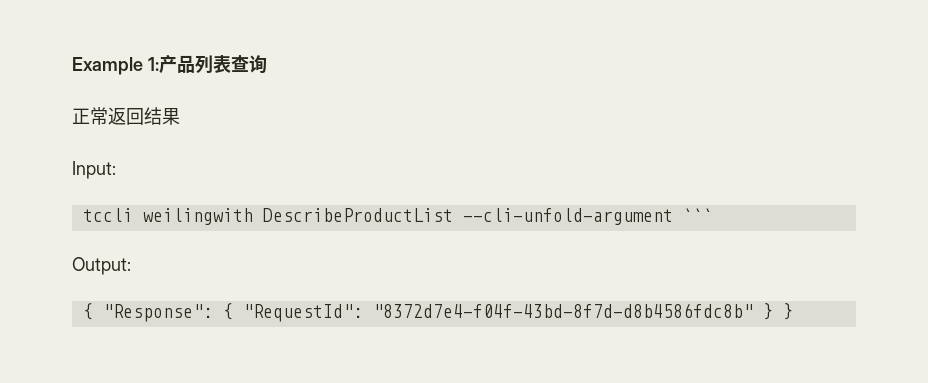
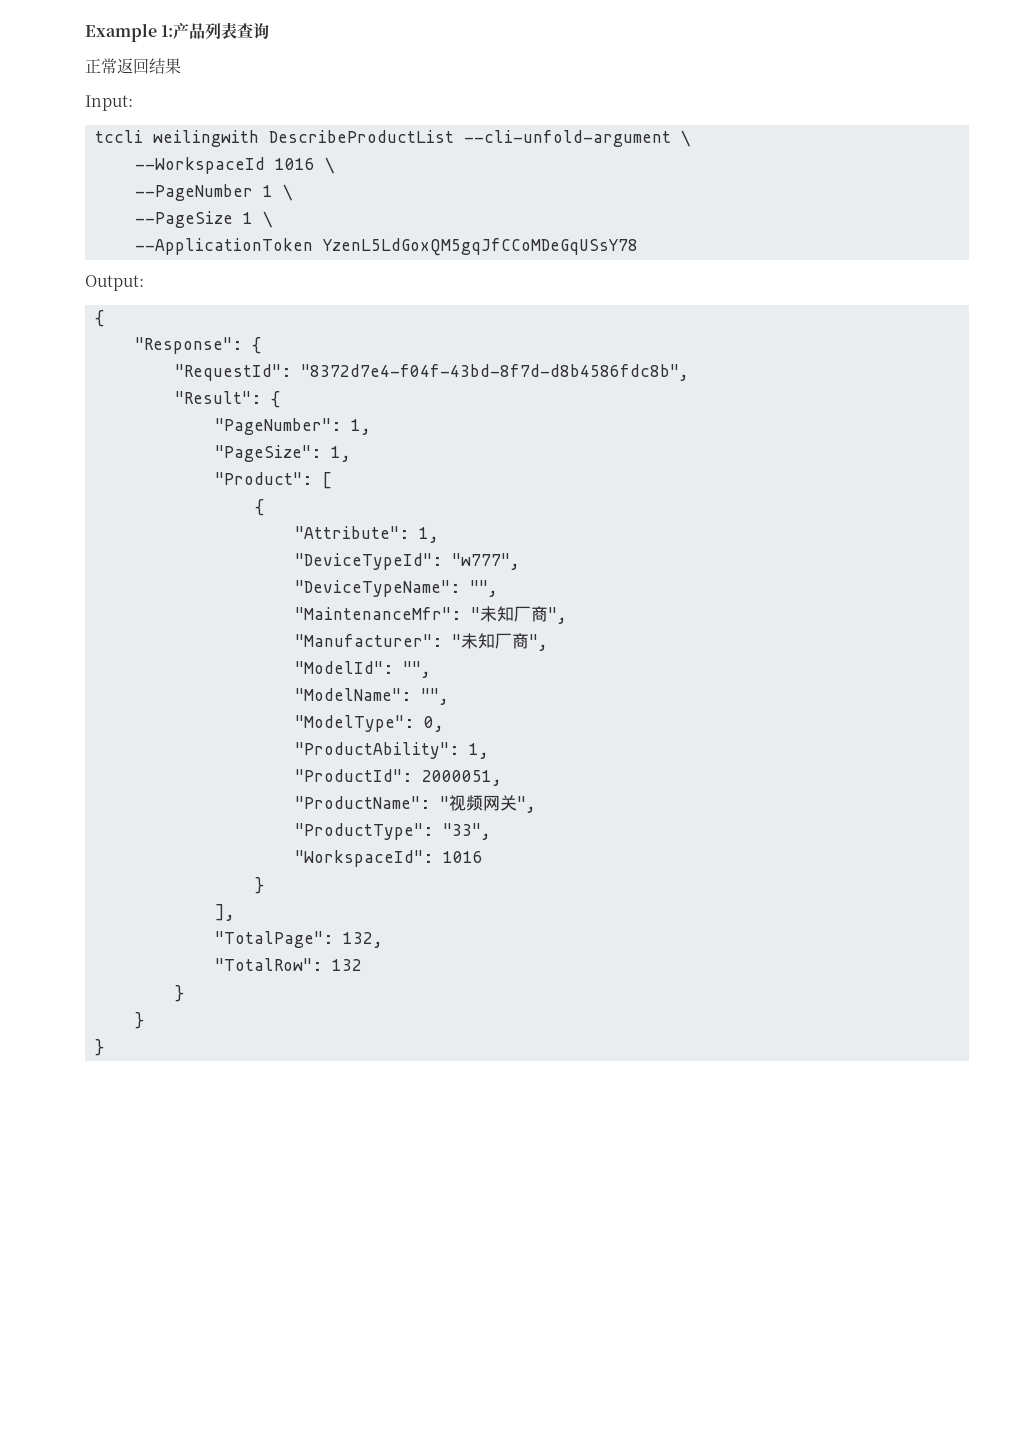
[682,208,713,222] ``` -> [680,130,691,147] [134,157,335,174] [134,184,293,201] [134,211,273,228] [134,238,638,256] \ // --WorkspaceId 1016 \ // --PageNumber 1 \ // --PageSize 1 \ // --ApplicationToken YzenL5LdGoxQM5gqJfCCoMDeGqUSsY78
(93, 311) none -> (104, 318) //
[242,303,793,322] "RequestId": "8372d7e4-f04f-43bd-8f7d-d8b4586fdc8b" } } -> [174,364,689,381] [174,391,280,408] [214,418,371,435] [214,445,351,462] [214,472,332,489] [254,499,264,516] [294,526,439,543] [294,553,520,570] [294,580,498,597] [294,606,567,624] [294,633,548,651] [294,661,431,678] [294,688,449,705] [294,715,444,732] [294,742,489,759] [294,769,502,786] [294,795,536,813] [294,823,491,840] [294,850,483,867] [254,877,264,894] [214,904,235,921] [214,931,383,948] [214,958,362,971] [174,985,184,1002] [134,1012,144,1029] [94,1039,104,1056] // "RequestId": "8372d7e4-f04f-43bd-8f7d-d8b4586fdc8b", // "Result": { // "PageNumber": 1, // "PageSize": 1, // "Product": [ // { // "Attribute": 1, // "DeviceTypeId": "w777", // "DeviceTypeName": "", // "MaintenanceMfr": "未知厂商", // "Manufacturer": "未知厂商", // "ModelId": "", // "ModelName": "", // "ModelType": 0, // "ProductAbility": 1, // "ProductId": 2000051, // "ProductName": "视频网关", // "ProductType": "33", // "WorkspaceId": 1016 // } // ], // "TotalPage": 132, // "TotalRow": 132 // } // } // }

